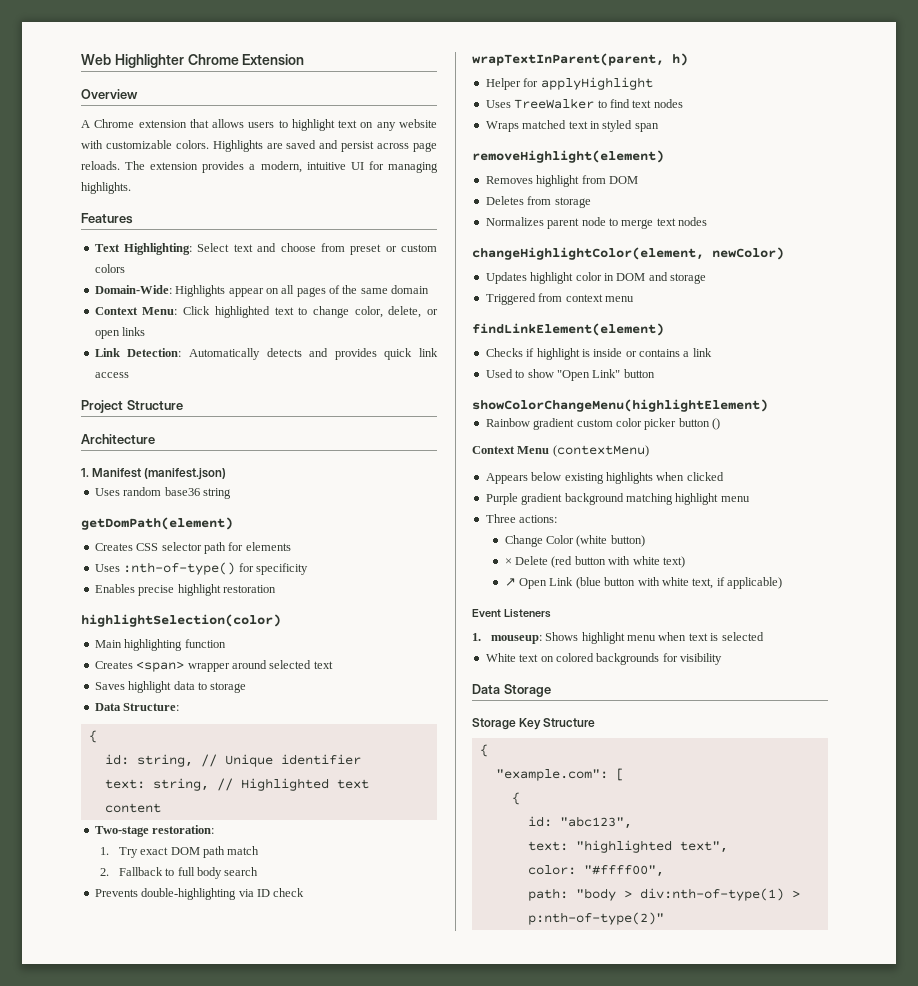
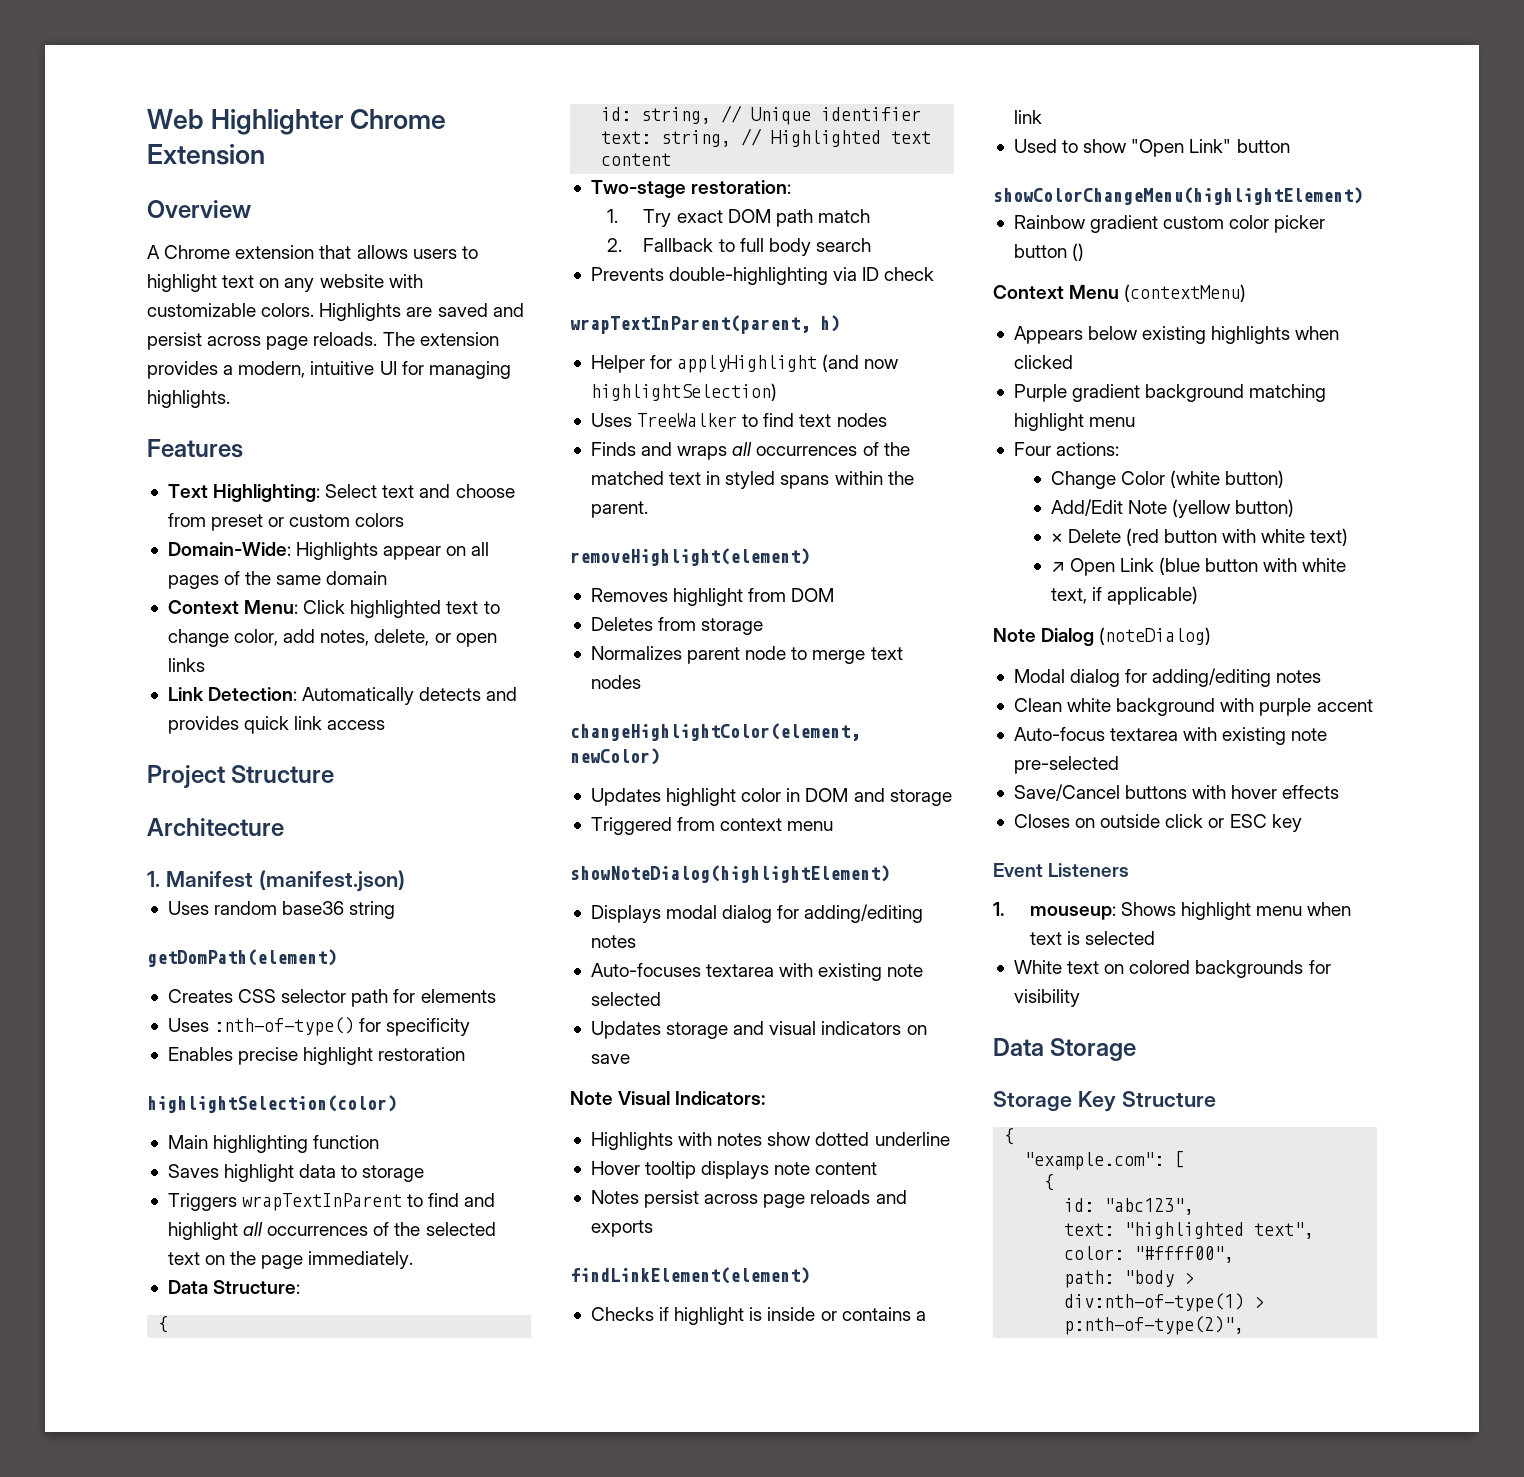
(383, 312) none -> [283,629,370,646] add notes,
[94,660,333,672] // Creates <span> wrapper around selected text -> (380, 1142) none
(247, 687) none -> [167,1193,496,1211] [167,1222,496,1240] [167,1251,414,1269] // Triggers wrapTextInParent to find and highlight all occurrences of the selected text on the page immediately.
(653, 83) none -> [822,354,899,372] [590,383,777,401] (and now highlightSelection)
[485,120,659,132] Wraps matched text in styled span -> [590,442,910,460] [590,471,914,489] [590,501,648,518] Finds and wraps all occurrences of the matched text in styled spans within the parent.
(634, 299) none -> [570,865,890,883] [590,904,924,923] [590,935,636,948] [590,963,924,981] [590,992,661,1006] [590,1021,927,1039] [590,1054,630,1064] [570,1091,766,1105] [590,1132,950,1150] [590,1161,878,1179] [590,1190,907,1208] [590,1220,653,1237] // showNoteDialog(highlightElement) // Displays modal dialog for adding/editing notes // Auto-focuses textarea with existing note selected // Updates storage and visual indicators on save // Note Visual Indicators: // Highlights with notes show dotted underline // Hover tooltip displays note content // Notes persist across page reloads and exports
[485,514,516,523] Three -> [1013,442,1051,456] Four
(645, 541) none -> [1050,499,1295,518] // Add/Edit Note (yellow button)
(783, 583) none -> [993,627,1212,646] [1013,668,1322,687] [1013,698,1373,716] [1013,727,1328,745] [1013,756,1119,774] [1013,784,1340,801] [1013,814,1302,832] // Note Dialog (noteDialog) // Modal dialog for adding/editing notes // Clean white background with purple accent // Auto-focus textarea with existing note pre-selected // Save/Cancel buttons with hover effects // Closes on outside click or ESC key
[527,912,664,925] p:nth-of-type(2)" -> [1064,1316,1245,1335] p:nth-of-type(2)",

